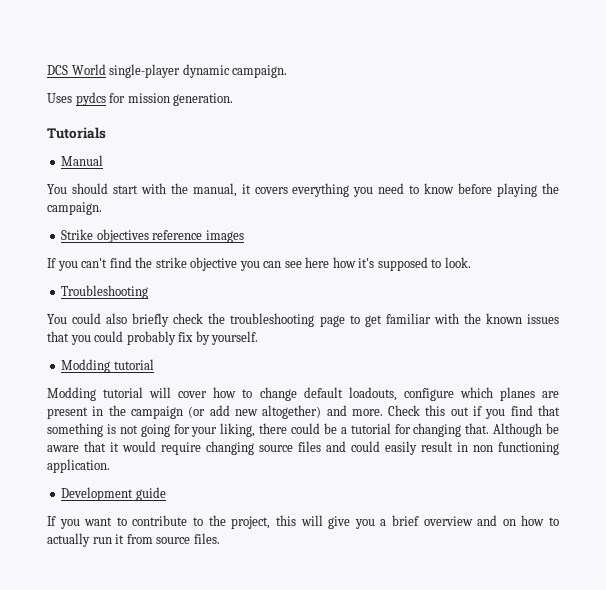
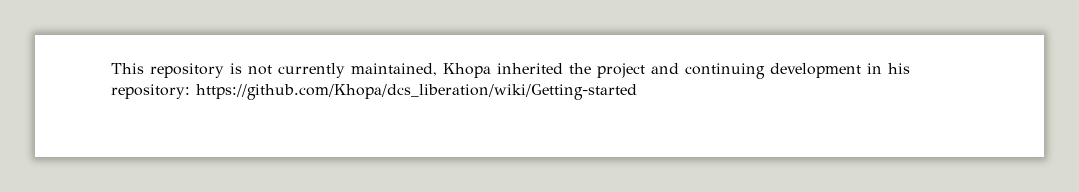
[47,64,288,78] [47,92,234,106] [47,127,106,139] [61,155,104,166] [47,183,559,197] [47,202,102,215] [61,229,244,243] [47,257,471,271] [61,285,149,299] [47,313,559,327] [47,331,259,345] [61,359,154,373] [47,387,559,401] [47,405,560,419] [47,423,559,437] [47,441,559,455] [47,459,110,473] [61,487,166,501] [47,515,559,529] [47,533,220,547] DCS World single-player dynamic campaign. // Uses pydcs for mission generation. // Tutorials // Manual // You should start with the manual, it covers everything you need to know before playing the campaign. // Strike objectives reference images // If you can't find the strike objective you can see here how it's supposed to look. // Troubleshooting // You could also briefly check the troubleshooting page to get familiar with the known issues that you could probably fix by yourself. // Modding tutorial // Modding tutorial will cover how to change default loadouts, configure which planes are present in the campaign (or add new altogether) and more. Check this out if you find that something is not going for your liking, there could be a tutorial for changing that. Although be aware that it would require changing source files and could easily result in non functioning application. // Development guide // If you want to contribute to the project, this will give you a brief overview and on how to actually run it from source files. -> [111,63,910,79] [111,84,637,100] This repository is not currently maintained, Khopa inherited the project and continuing development in his repository: https://github.com/Khopa/dcs_liberation/wiki/Getting-started

